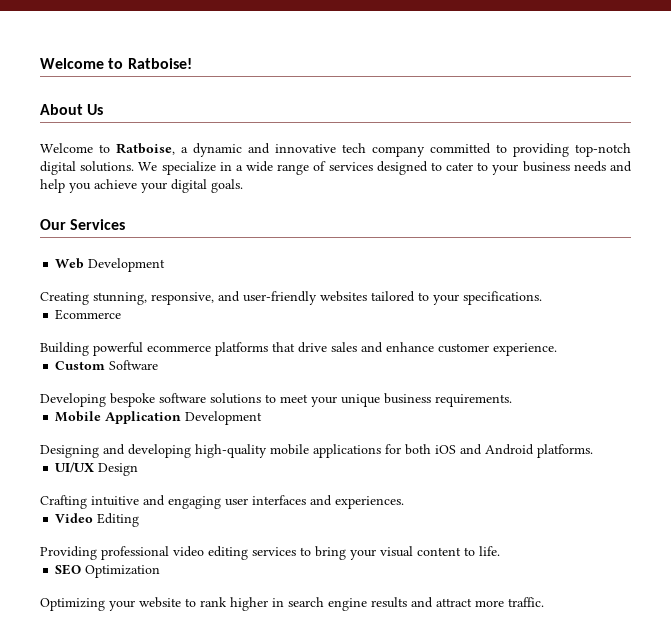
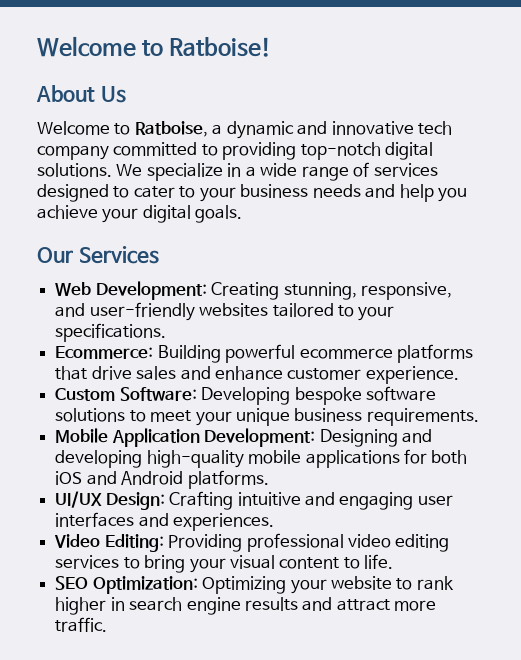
[88,258,166,272] Development // -> [95,281,207,300] Development:
[55,309,122,320] Ecommerce // -> [55,346,154,359] Ecommerce:
[109,360,159,370] Software // -> [119,387,197,401] Software:
[185,411,263,425] Development // -> [204,428,316,447] Development:
[98,463,139,476] Design // -> [105,492,165,510] Design:
[97,513,140,527] Editing // -> [104,534,164,552] Editing:
[85,565,161,578] Optimization // -> [92,576,198,594] Optimization:

